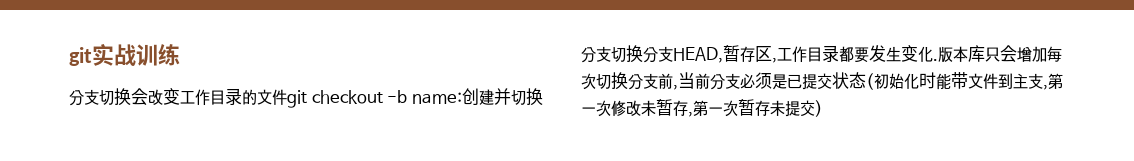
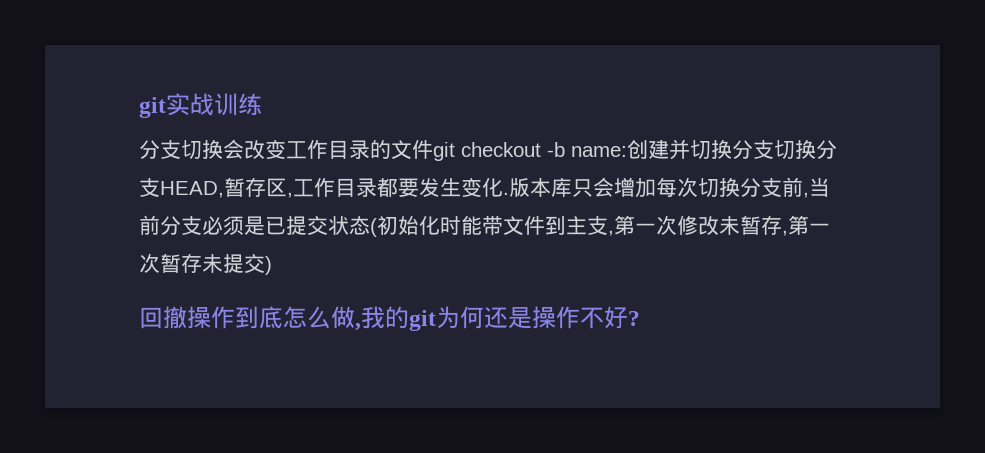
(823, 108) none -> [139,306,640,331] // 回撤操作到底怎么做,我的git为何还是操作不好?

